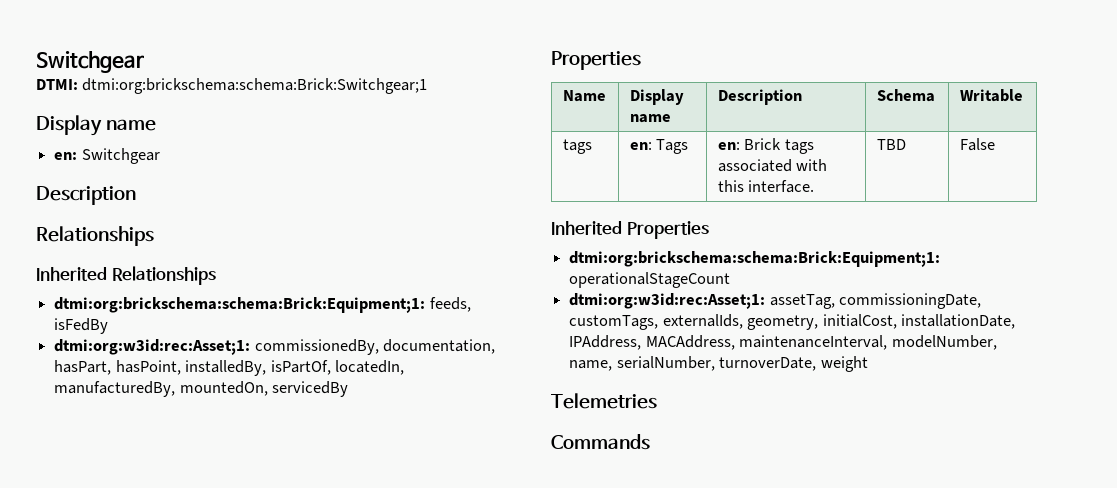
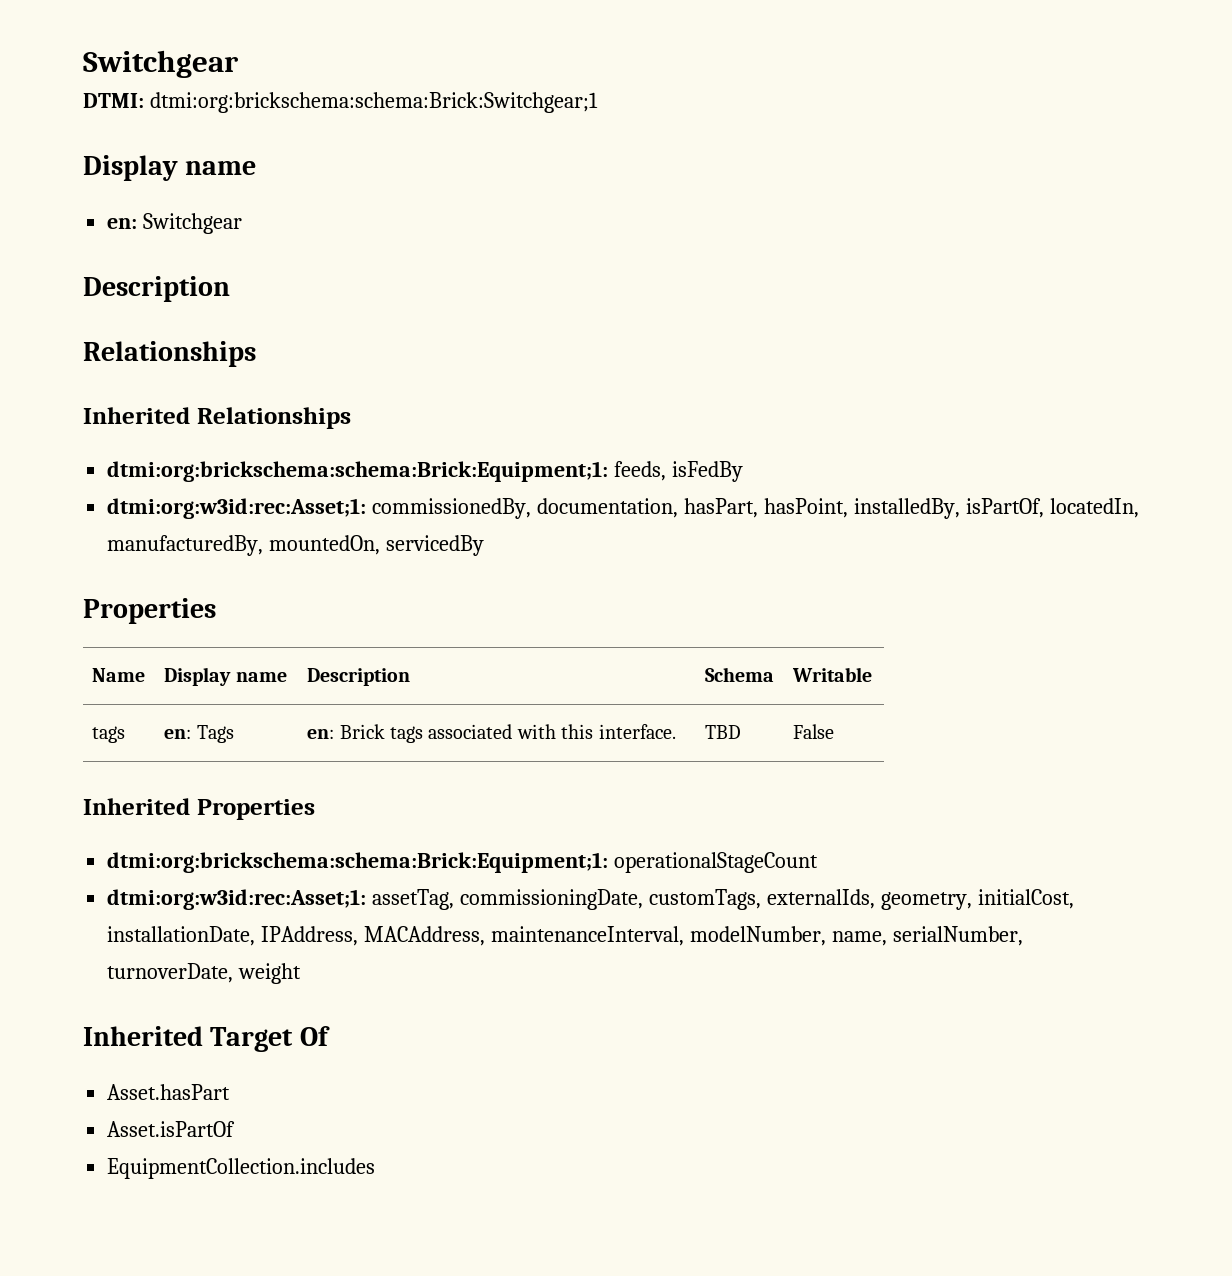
[551,393,657,409] [551,434,650,450] Telemetries // Commands -> [83,1026,330,1052] [107,1084,231,1100] [107,1121,236,1137] [107,1158,376,1179] Inherited Target Of // Asset.hasPart // Asset.isPartOf // EquipmentCollection.includes

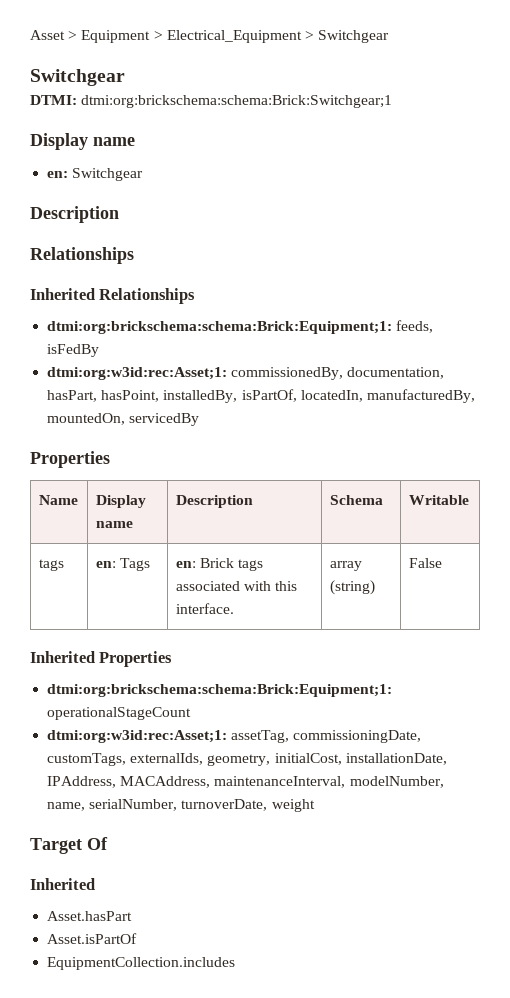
(83, 64) none -> [30,30,390,43] Asset > Equipment > Electrical_Equipment > Switchgear //
[705,725,742,739] TBD -> [329,561,362,571] [329,580,375,595] array (string)
[83,1026,203,1046] Inherited -> (315, 805) none
(330, 1036) none -> [30,878,95,890] // Inherited

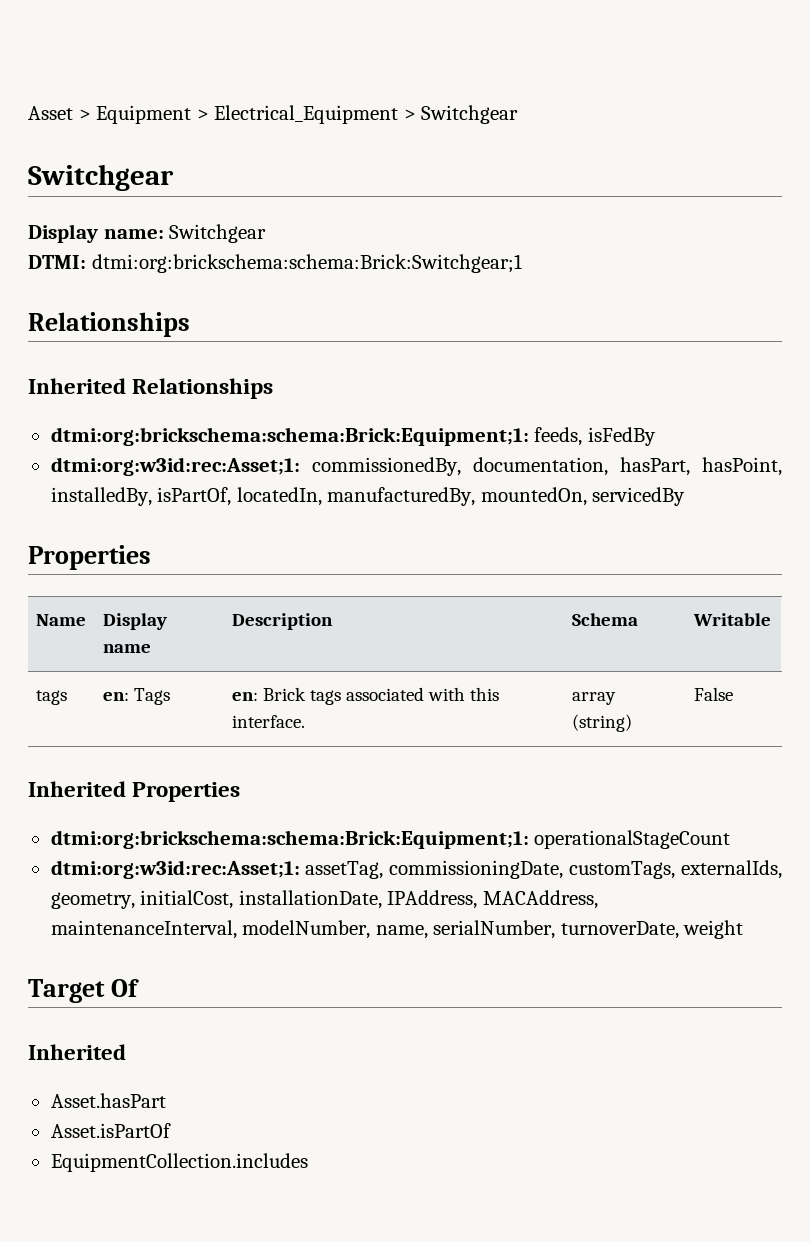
(125, 77) none -> [28,224,267,243] // Display name: Switchgear
[30,133,135,150] [47,168,144,181] [30,206,119,223] // Display name // en: Switchgear // Description -> (522, 263) none

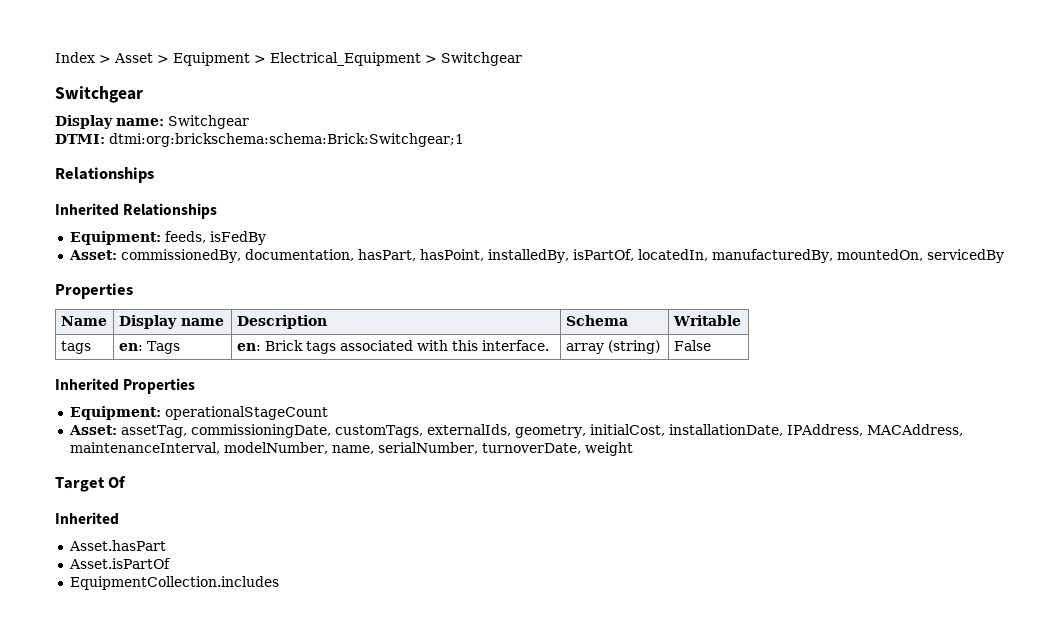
(28, 113) none -> [55,52,111,63] Index >
[50,427,529,446] dtmi:org:brickschema:schema:Brick:Equipment;1: -> [69,231,161,245] Equipment:
[50,457,300,476] dtmi:org:w3id:rec:Asset;1: -> [68,250,117,260] Asset:
[50,830,529,849] dtmi:org:brickschema:schema:Brick:Equipment;1: -> [69,406,161,420] Equipment:
[50,860,300,879] dtmi:org:w3id:rec:Asset;1: -> [68,425,117,435] Asset:

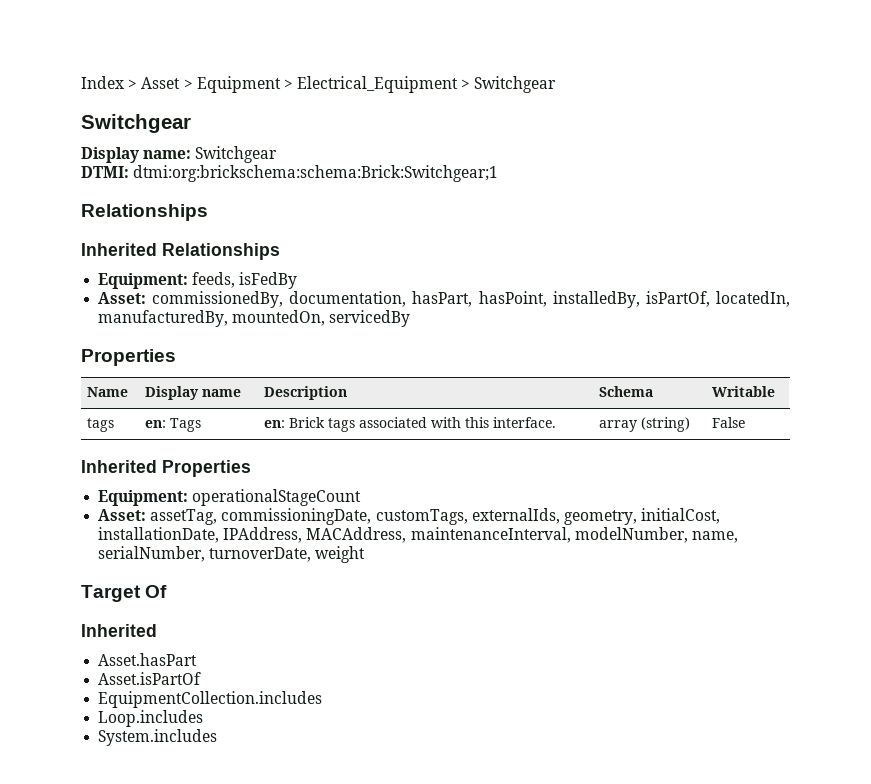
(279, 583) none -> [98,710,204,727] [98,729,218,746] // Loop.includes // System.includes

